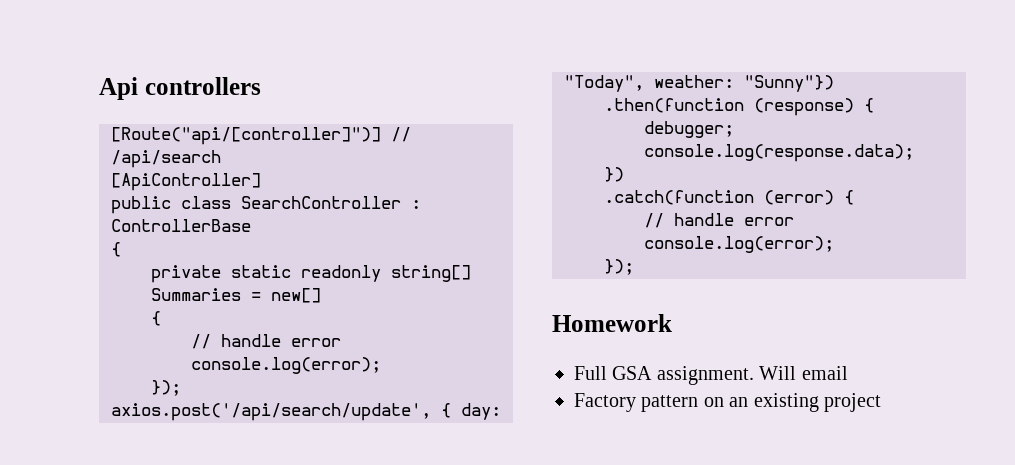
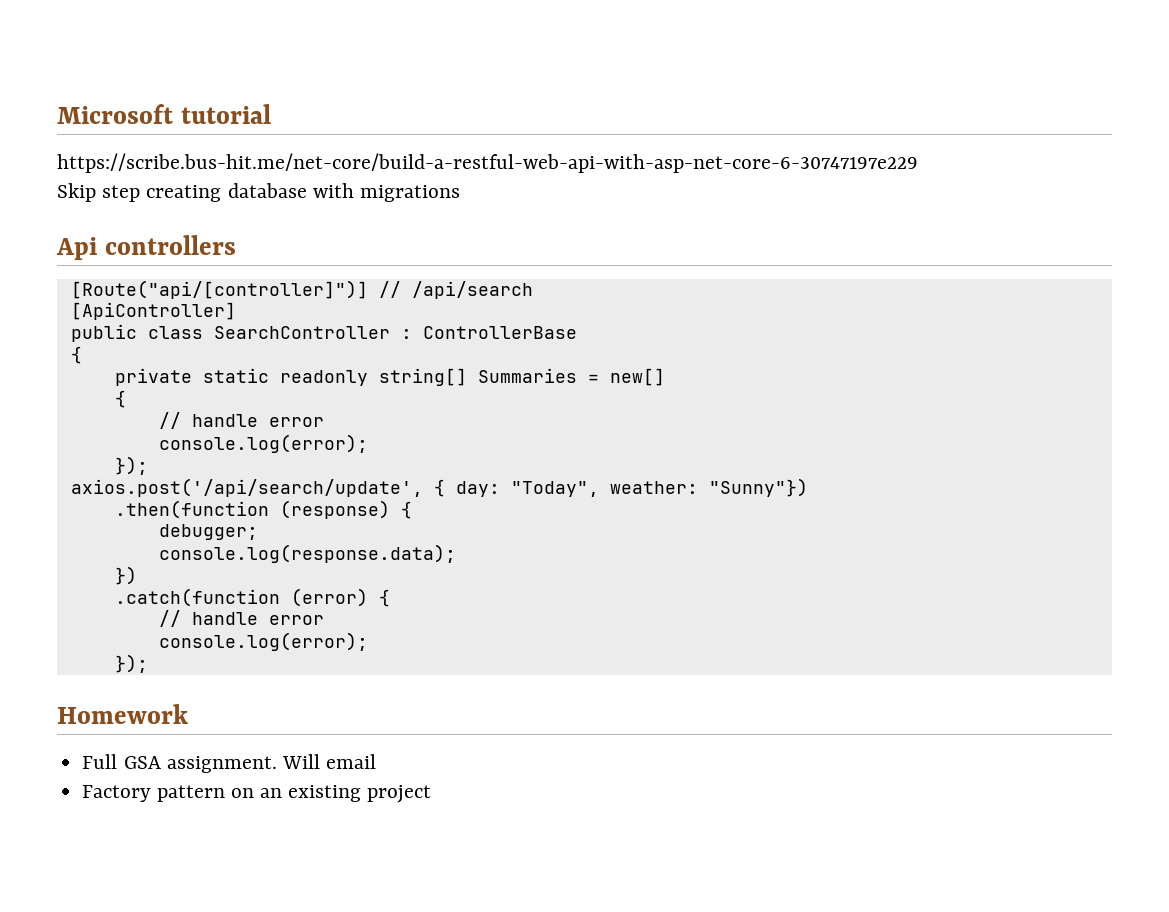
(99, 88) none -> [57,104,271,124] [57,153,918,173] [57,183,461,202] Microsoft tutorial // https://scribe.bus-hit.me/net-core/build-a-restful-web-api-with-asp-net-core-6-30747197e229 // Skip step creating database with migrations //

